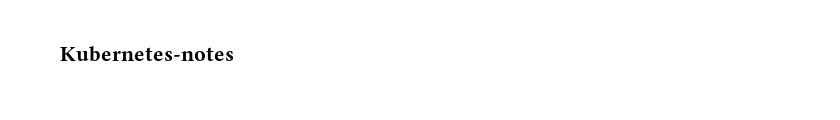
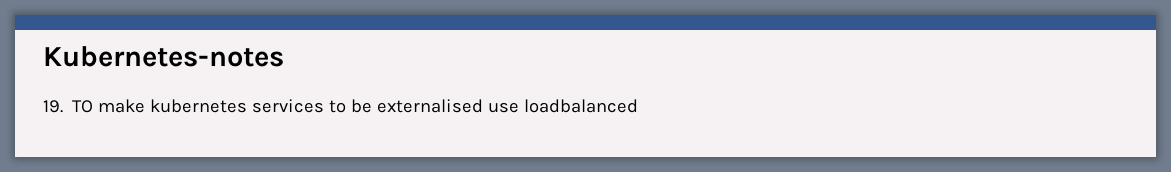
(234, 54) none -> [43,99,639,113] // 19. TO make kubernetes services to be externalised use loadbalanced

